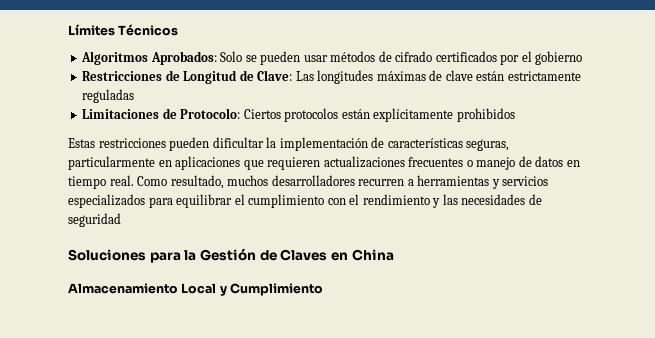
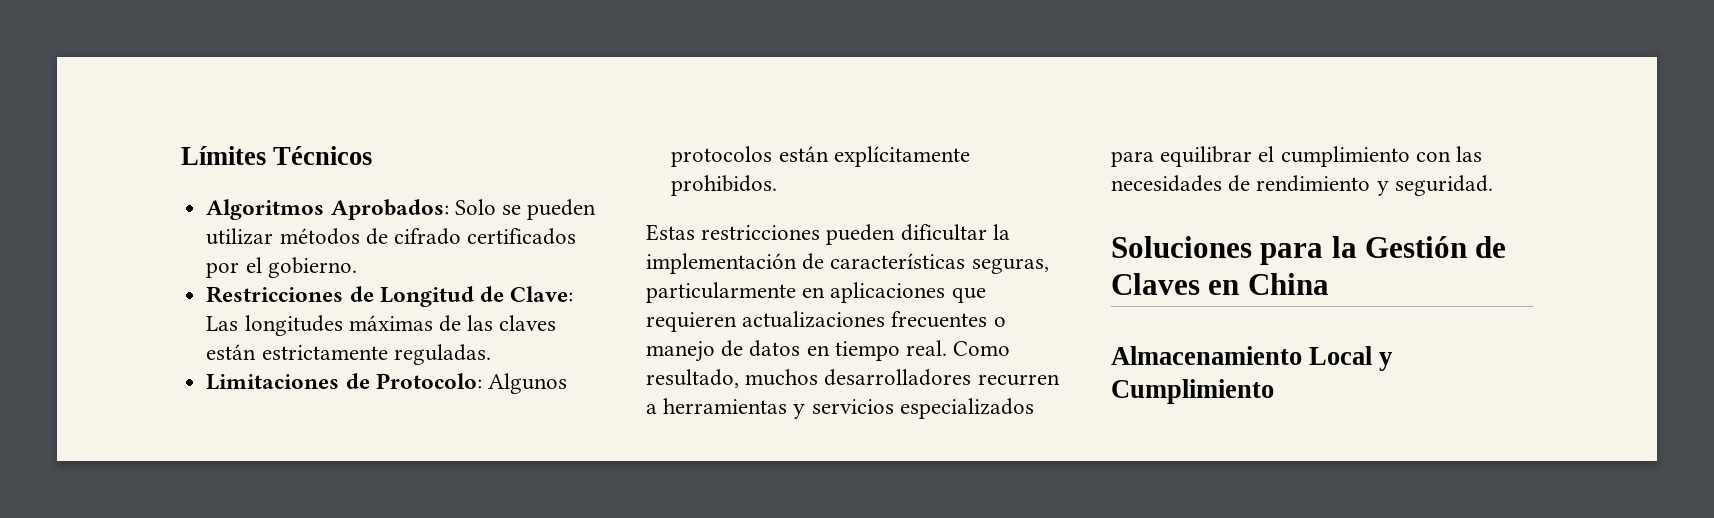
[303,55,328,62] usar -> [206,228,274,245] utilizar
[535,51,583,65] gobierno -> [267,257,357,278] gobierno.
[445,70,473,81] clave -> [467,315,557,331] las claves
[82,89,135,103] reguladas -> [393,344,491,365] reguladas.
[243,109,281,119] Ciertos -> [487,373,567,394] Algunos
[456,108,515,122] prohibidos -> [671,175,778,196] prohibidos.
[349,194,542,208] [68,213,121,227] el rendimiento y las necesidades de seguridad -> [1456,146,1483,162] [1111,175,1493,196] las necesidades de rendimiento y seguridad.

